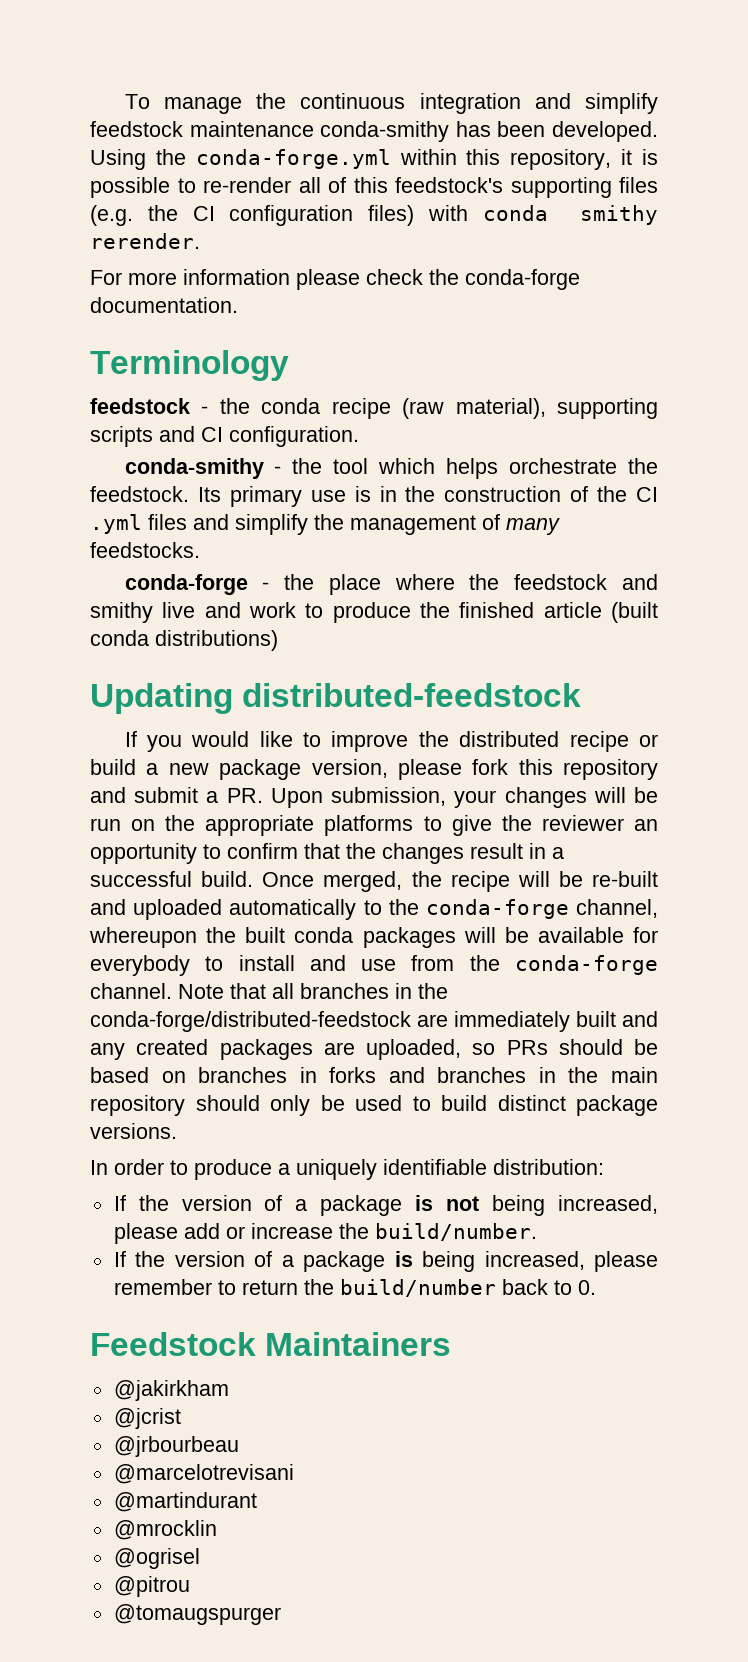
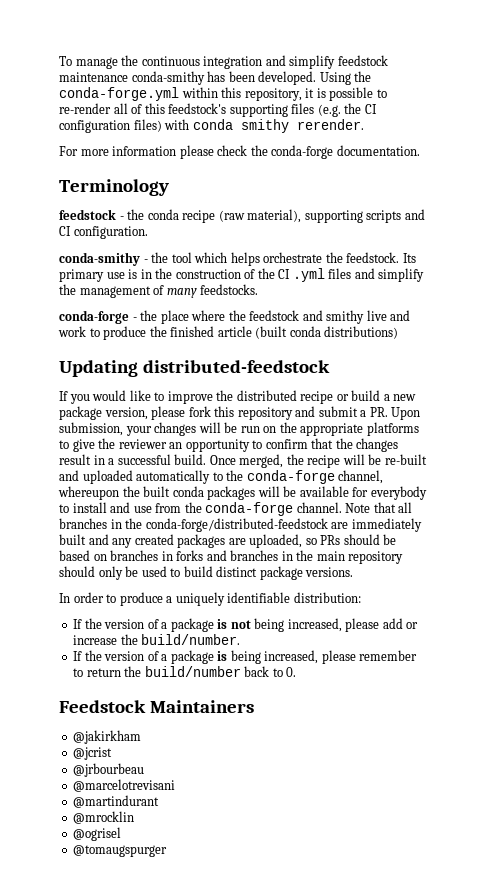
[113,1576,190,1597] // @pitrou -> (122, 834) none

